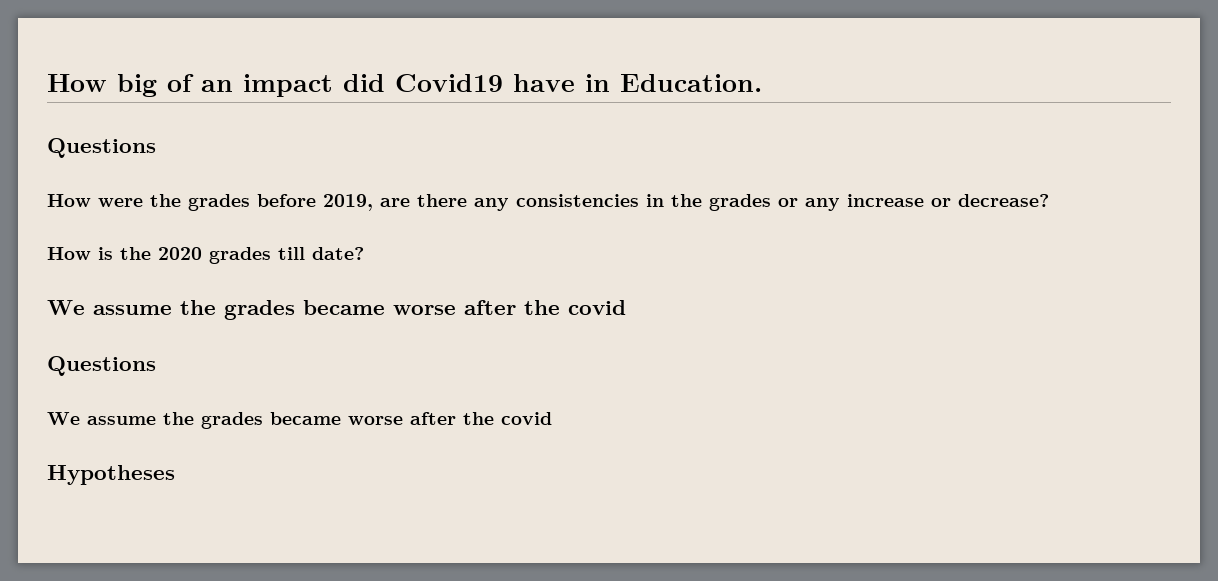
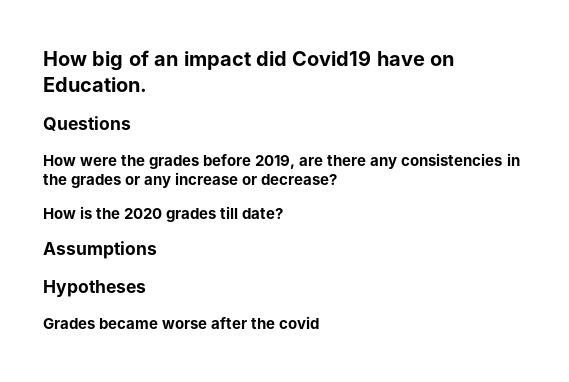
[585,74,610,92] in -> [430,55,455,66] on
[47,300,626,320] [47,356,156,376] [47,412,552,429] [47,465,175,485] We assume the grades became worse after the covid // Questions // We assume the grades became worse after the covid // Hypotheses -> [43,241,157,259] [43,280,146,297] [43,316,320,329] Assumptions // Hypotheses // Grades became worse after the covid

